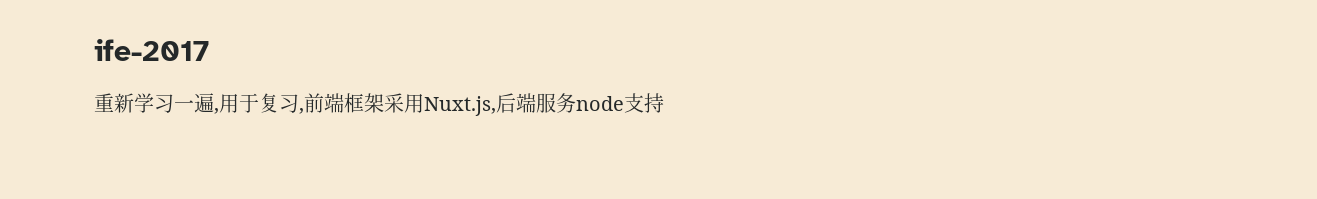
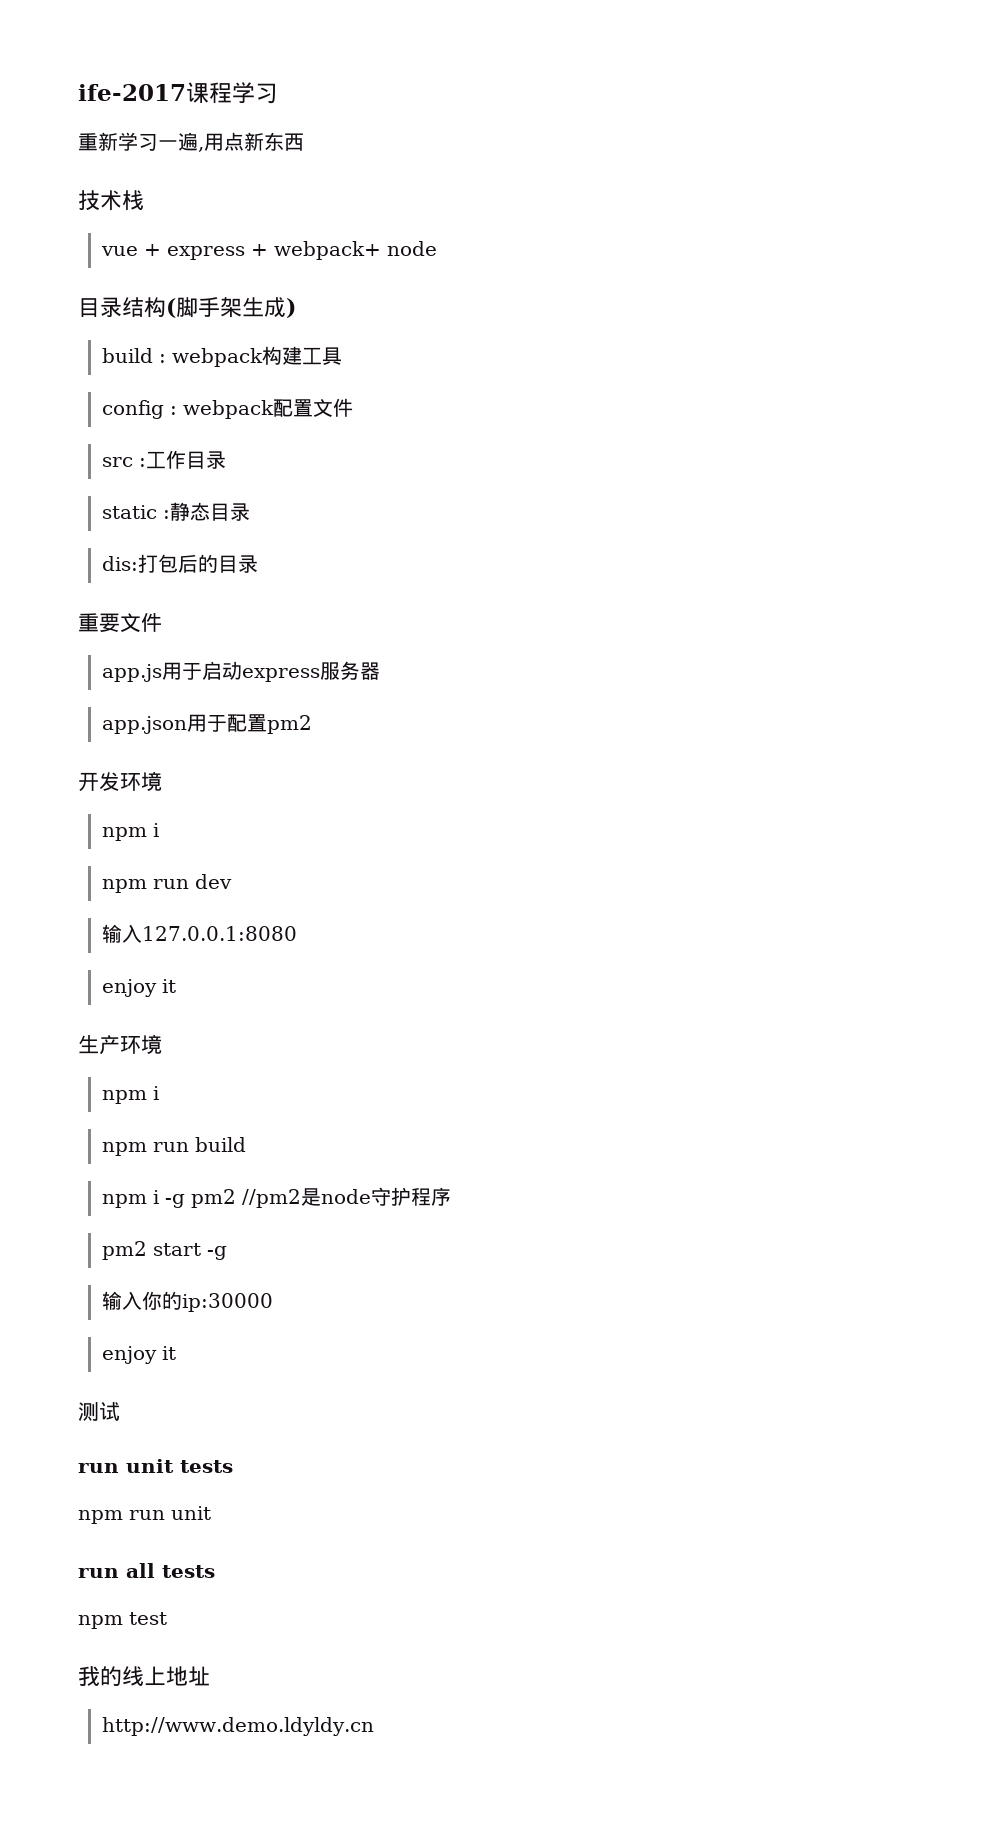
(209, 50) none -> [186,82,278,104] 课程学习
[239,93,664,116] 于复习,前端框架采用Nuxt.js,后端服务node支持 -> [224,132,304,151] [78,190,144,211] [101,241,438,260] [78,297,296,318] [102,346,343,367] [102,398,354,419] [102,450,227,469] [102,502,251,521] [102,554,259,573] [78,613,162,633] [102,661,381,682] [102,714,313,734] [78,771,162,792] [102,823,160,841] [102,874,233,893] [102,924,298,943] [102,979,177,997] [78,1034,162,1055] [102,1086,160,1104] [102,1137,247,1156] [102,1187,452,1208] [102,1241,228,1260] [102,1291,274,1312] [102,1346,177,1364] [78,1402,120,1421] [78,1459,233,1473] [78,1506,211,1524] [78,1563,215,1578] [78,1612,167,1629] [78,1666,210,1687] [102,1717,375,1736] 点新东西 // 技术栈 // vue + express + webpack+ node // 目录结构(脚手架生成) // build : webpack构建工具 // config : webpack配置文件 // src :工作目录 // static :静态目录 // dis:打包后的目录 // 重要文件 // app.js用于启动express服务器 // app.json用于配置pm2 // 开发环境 // npm i // npm run dev // 输入127.0.0.1:8080 // enjoy it // 生产环境 // npm i // npm run build // npm i -g pm2 //pm2是node守护程序 // pm2 start -g // 输入你的ip:30000 // enjoy it // 测试 // run unit tests // npm run unit // run all tests // npm test // 我的线上地址 // http://www.demo.ldyldy.cn

